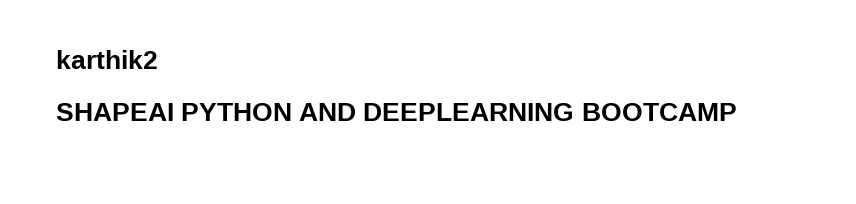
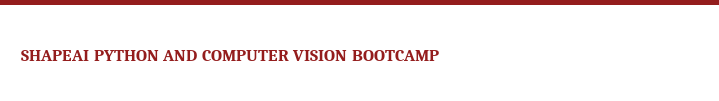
[56,50,158,69] karthik2 // -> (21, 55) none
[363,103,575,121] DEEPLEARNING -> [201,50,348,61] COMPUTER VISION

